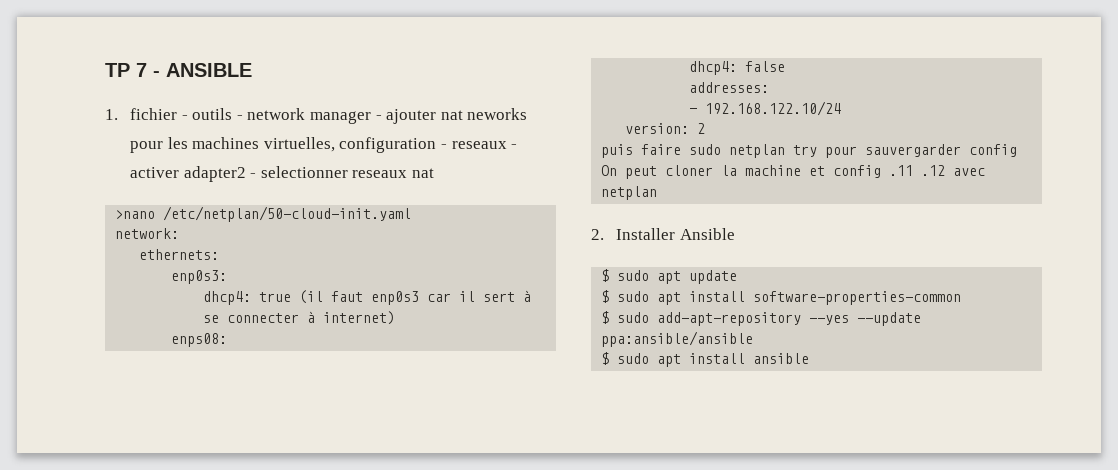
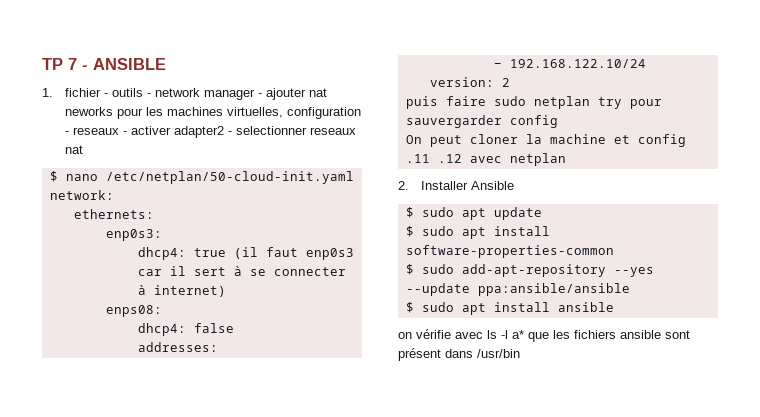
[115,210,156,219] >nano -> [49,171,98,182] $ nano
(810, 358) none -> [398,329,690,342] [398,348,520,361] // on vérifie avec ls -l a* que les fichiers ansible sont présent dans /usr/bin

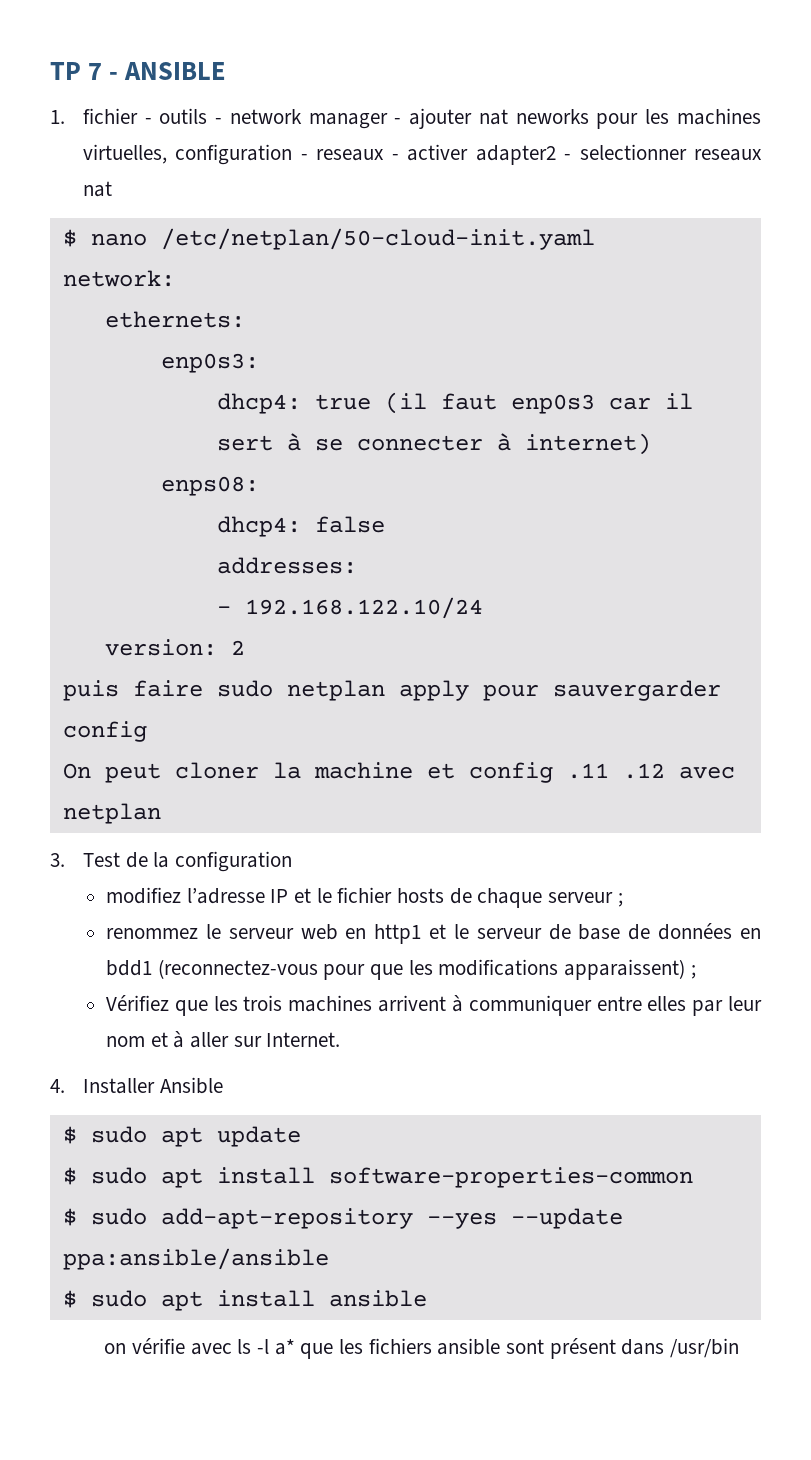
[597,97,622,109] try -> [398,680,469,701] apply
[398,181,409,190] 2. -> [50,851,292,872] [106,887,623,908] [106,923,761,944] [106,959,696,980] [106,995,762,1016] [106,1031,341,1048] [50,1079,65,1093] 3. Test de la configuration // modifiez l’adresse IP et le fichier hosts de chaque serveur ; // renommez le serveur web en http1 et le serveur de base de données en bdd1 (reconnectez-vous pour que les modifications apparaissent) ; // Vérifiez que les trois machines arrivent à communiquer entre elles par leur nom et à aller sur Internet. // 4.

